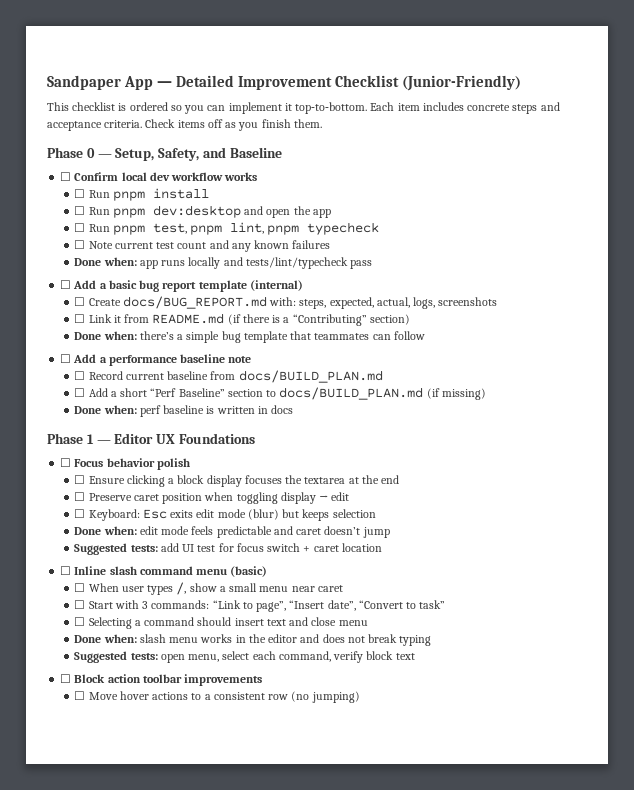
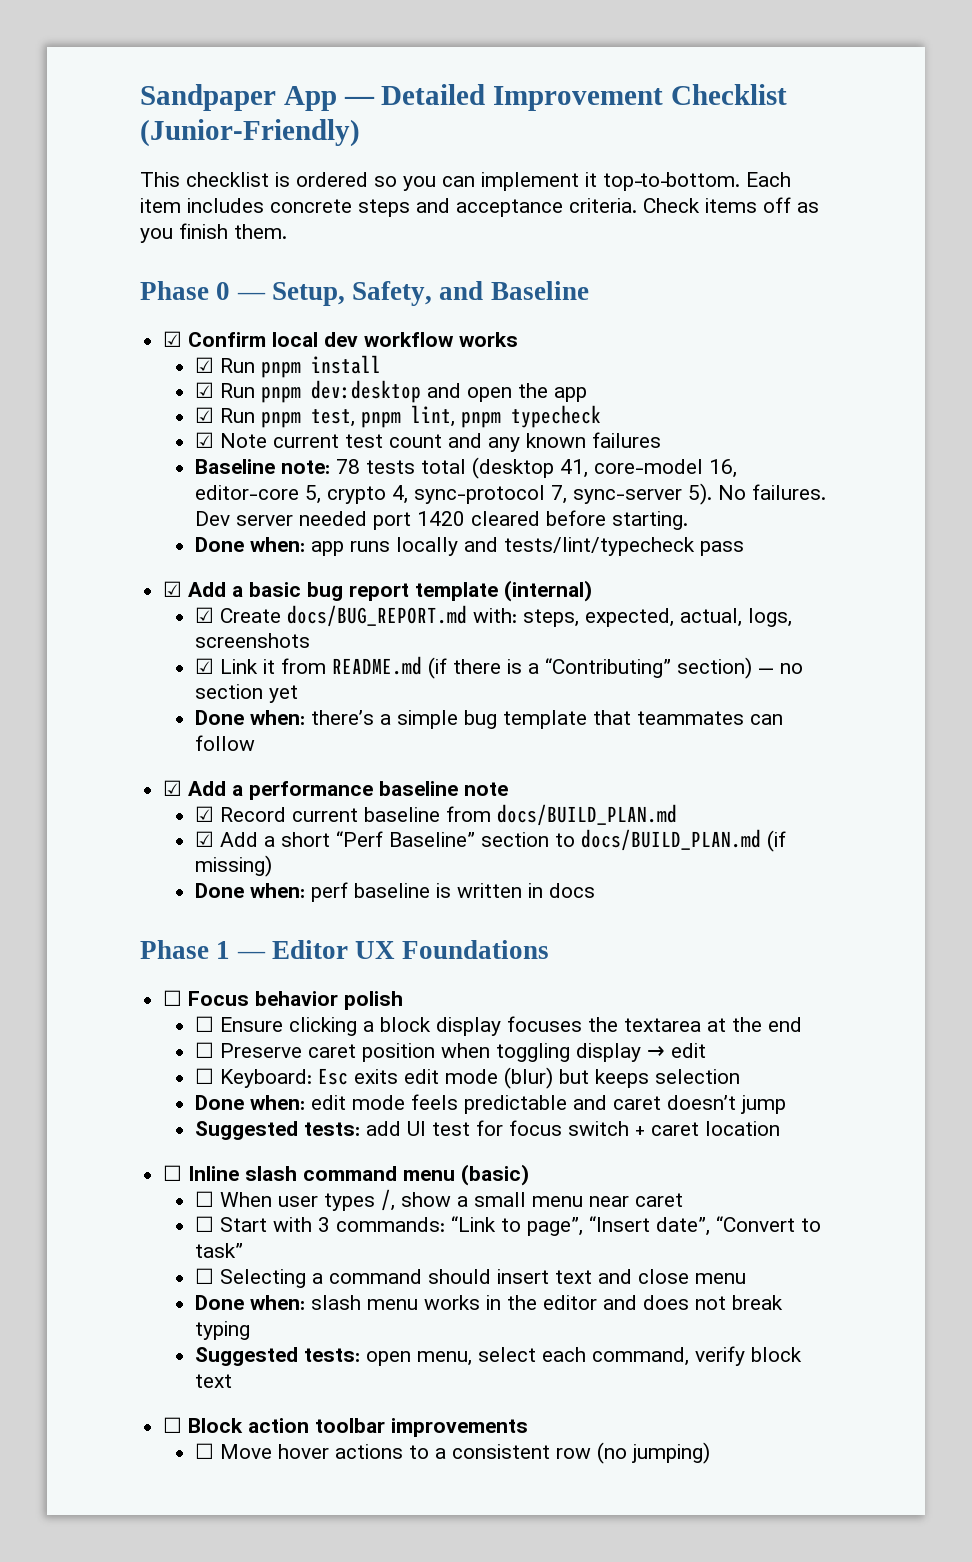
[60,172,72,181] ☐ -> [163,331,183,347] ☑
[74,189,86,198] ☐ -> [195,357,215,373] ☑
[74,206,86,215] ☐ -> [195,382,215,398] ☑
[74,223,86,232] ☐ -> [195,407,215,423] ☑
[74,240,86,249] ☐ -> [195,432,215,448] ☑
(331, 244) none -> [195,457,738,479] [195,483,827,505] [195,510,689,530] // Baseline note: 78 tests total (desktop 41, core-model 16, editor-core 5, crypto 4, sync-protocol 7, sync-server 5). No failures. Dev server needed port 1420 cleared before starting.
[60,280,72,289] ☐ -> [163,581,183,597] ☑
[74,297,86,306] ☐ -> [195,607,215,623] ☑
[74,314,86,323] ☐ -> [195,658,215,674] ☑
(410, 319) none -> [758,663,804,674] [195,684,299,703] — no section yet
[60,354,72,363] ☐ -> [163,780,183,796] ☑
[74,371,86,380] ☐ -> [195,806,215,822] ☑
[74,388,86,397] ☐ -> [195,831,215,847] ☑

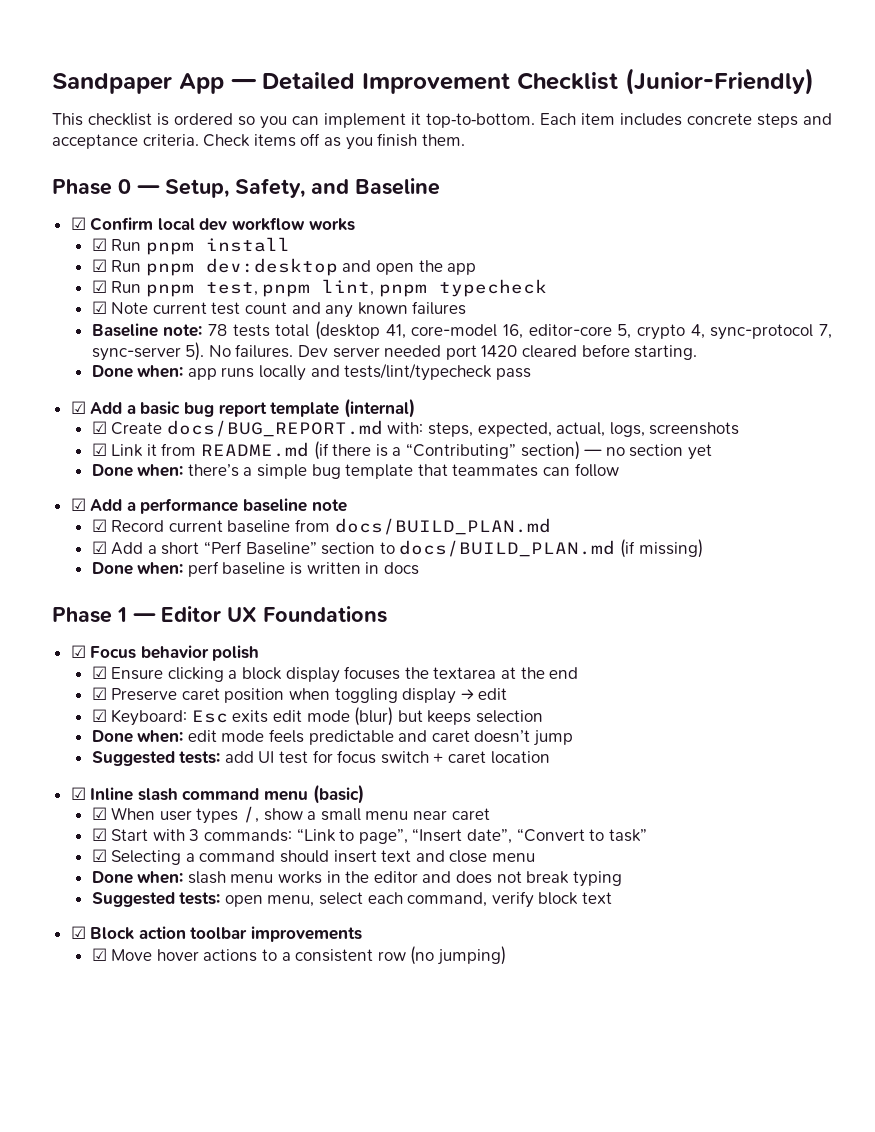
[163,990,183,1006] ☐ -> [70,645,86,658] ☑
[195,1016,215,1032] ☐ -> [91,666,107,679] ☑
[195,1042,215,1058] ☐ -> [91,687,107,700] ☑
[195,1068,215,1084] ☐ -> [91,709,107,722] ☑
[163,1165,183,1181] ☐ -> [70,787,86,800] ☑
[195,1191,215,1207] ☐ -> [91,807,107,820] ☑
[195,1216,215,1232] ☐ -> [91,828,107,841] ☑
[195,1268,215,1284] ☐ -> [91,849,107,862] ☑
[163,1417,183,1433] ☐ -> [70,926,86,939] ☑
[195,1443,215,1459] ☐ -> [91,948,107,961] ☑

